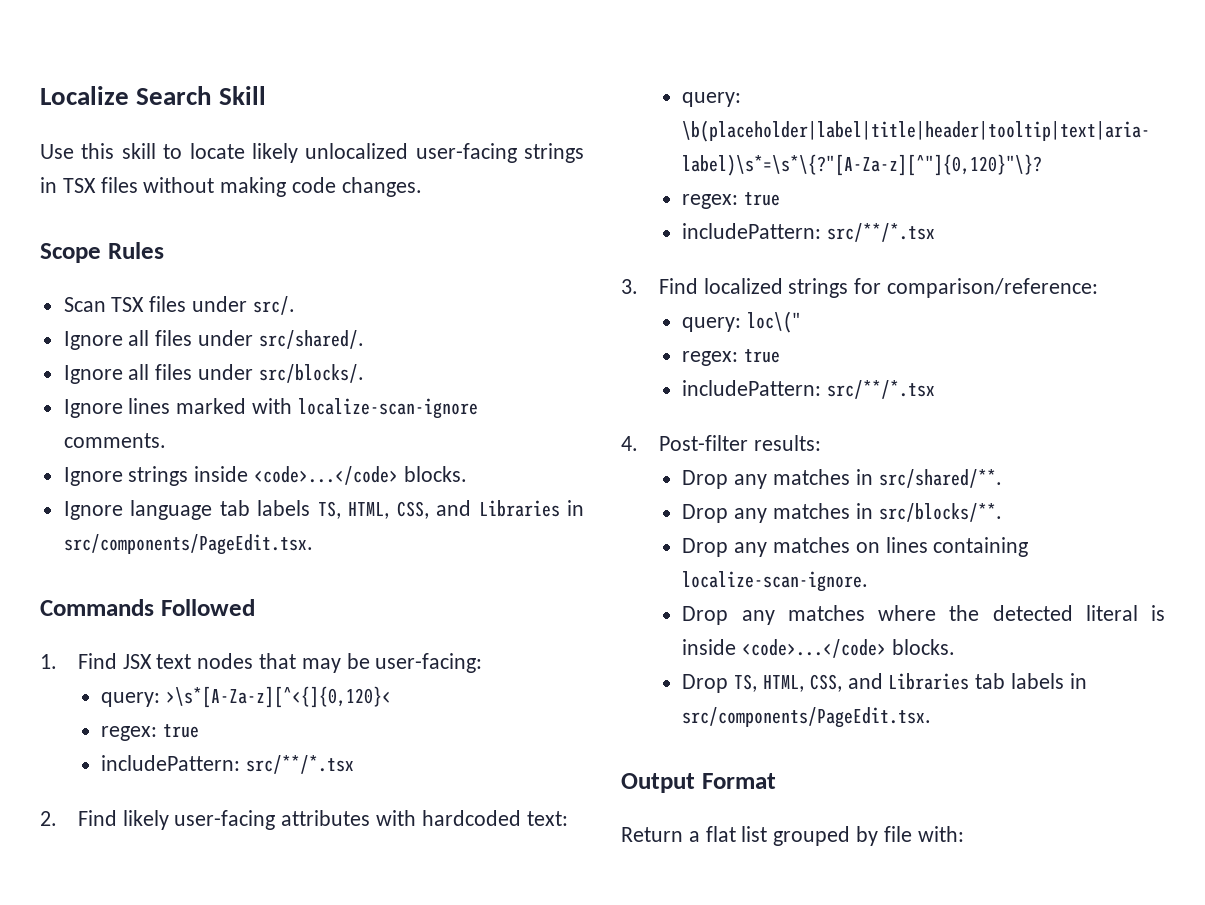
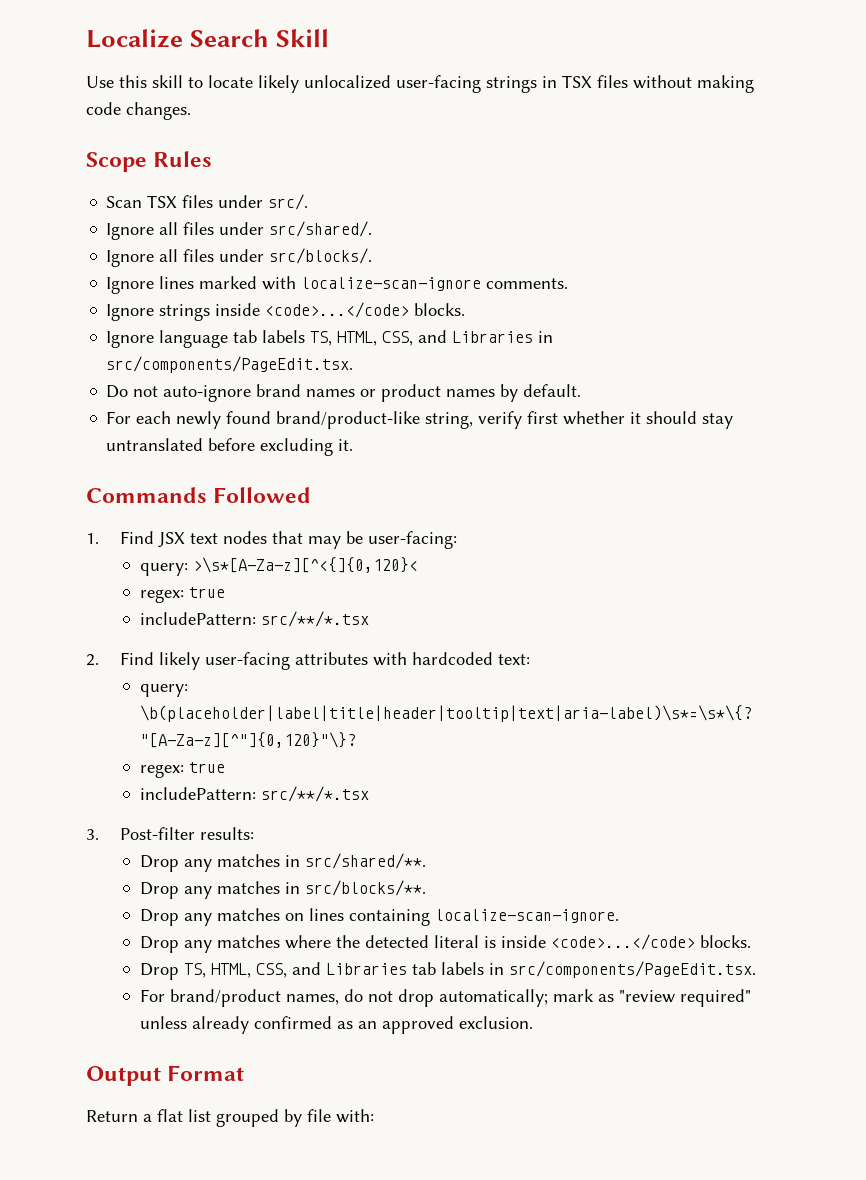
(313, 544) none -> [106,384,582,402] [106,411,734,429] [106,438,354,456] // Do not auto-ignore brand names or product names by default. // For each newly found brand/product-like string, verify first whether it should stay untranslated before excluding it.
[658,278,1098,298] [682,311,802,333] [682,349,781,366] [682,380,936,399] [621,436,638,451] Find localized strings for comparison/reference: // query: loc\(" // regex: true // includePattern: src/**/*.tsx // 4. -> (99, 834) none
(932, 717) none -> [140,989,752,1007] [140,1016,534,1034] // For brand/product names, do not drop automatically; mark as "review required" unless already confirmed as an approved exclusion.

